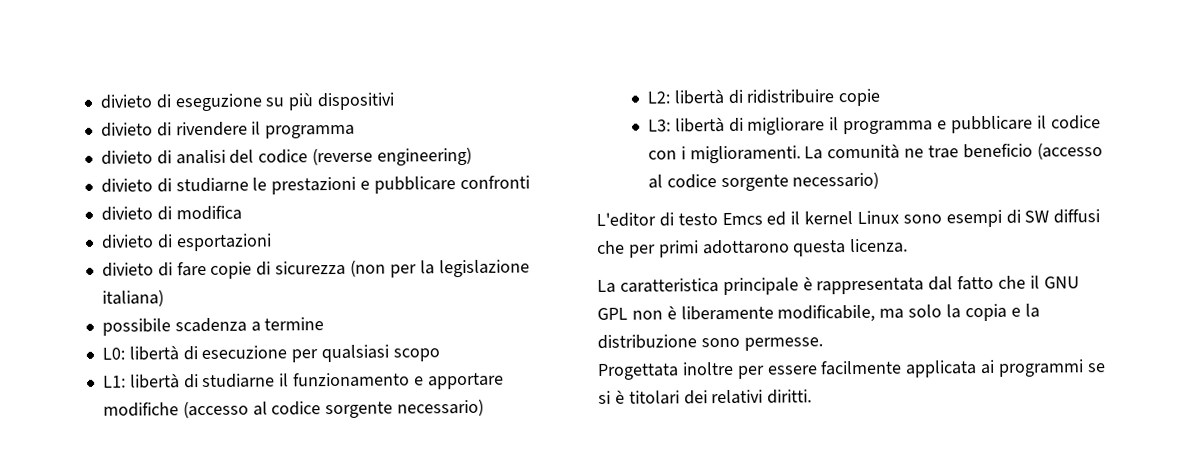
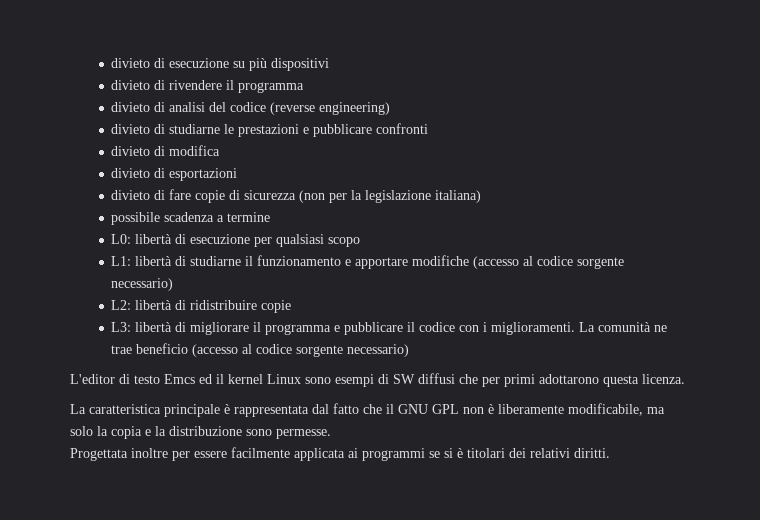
[99,93,263,112] divieto di eseguzione -> [111,58,230,68] divieto di esecuzione

